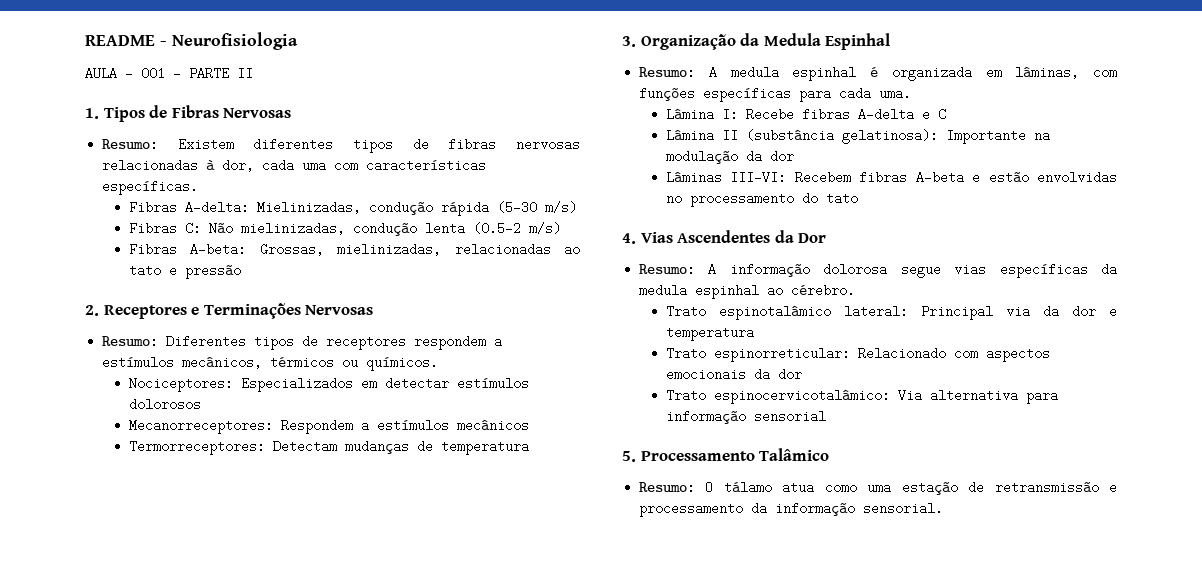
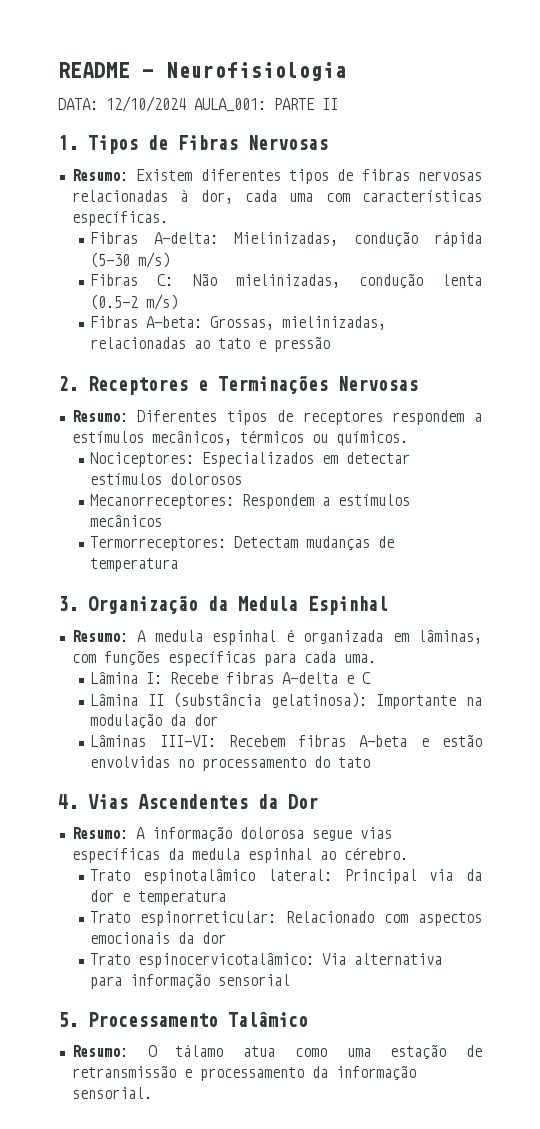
[85,67,181,80] AULA - 001 - -> [58,96,266,112] DATA: 12/10/2024 AULA_001:

